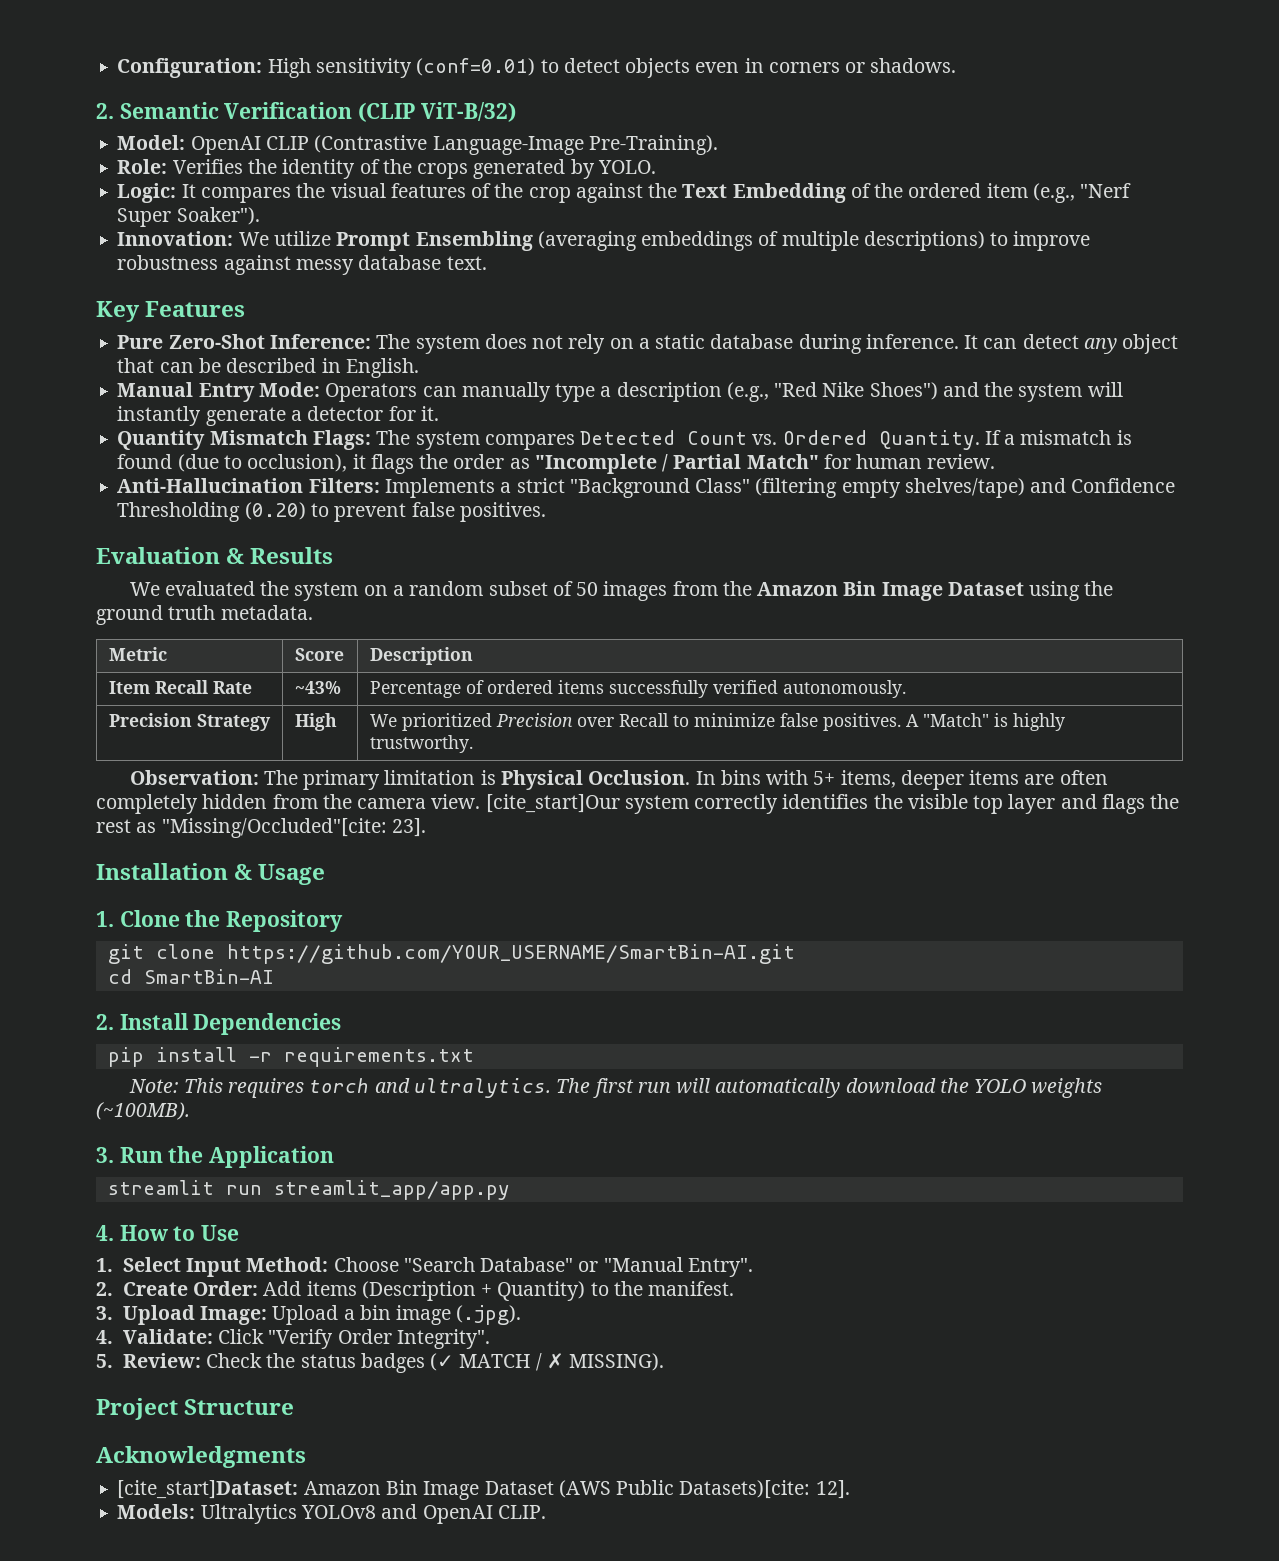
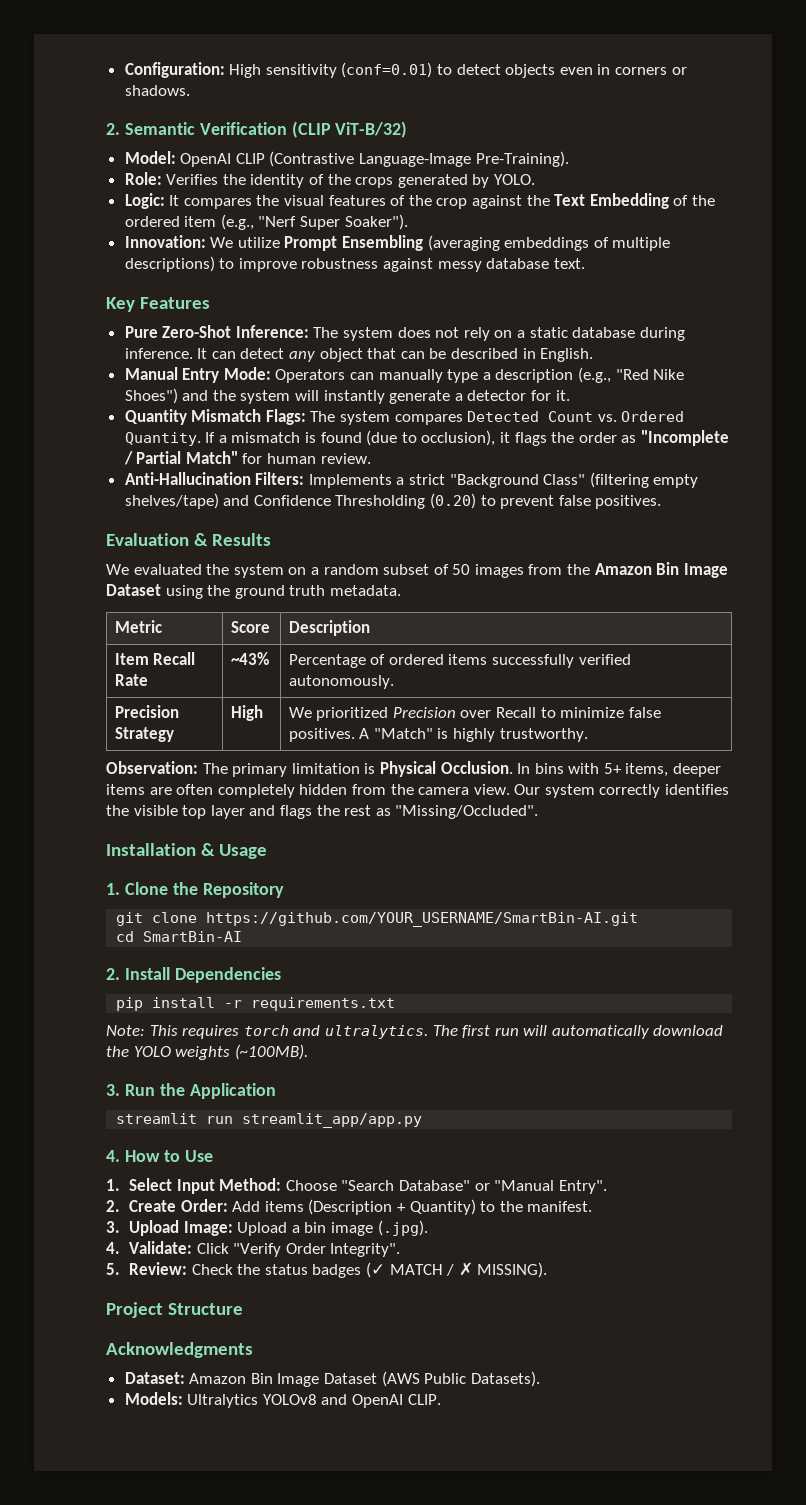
[485,794,620,813] [cite_start]Our -> [514,784,541,795] Our
[161,818,426,838] "Missing/Occluded"[cite: 23]. -> [395,805,539,819] "Missing/Occluded".
[117,1480,299,1499] [cite_start]Dataset: -> [124,1372,185,1384] Dataset:
[679,1480,850,1499] Datasets)[cite: 12]. -> [470,1371,540,1387] Datasets).

